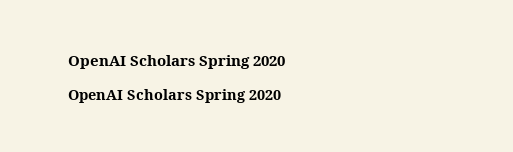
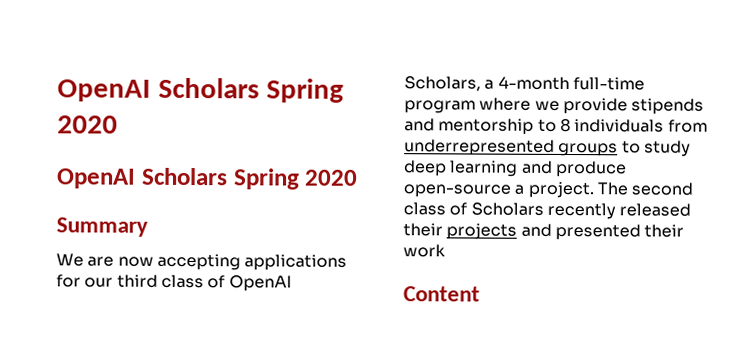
(281, 95) none -> [56,217,148,237] [56,253,348,271] [56,274,292,292] [404,76,645,92] [404,97,705,115] [404,118,708,135] [404,139,691,157] [404,160,627,178] [403,181,694,199] [403,202,692,220] [403,223,685,241] [403,244,446,258] [403,286,480,302] // Summary // We are now accepting applications for our third class of OpenAI Scholars, a 4-month full-time program where we provide stipends and mentorship to 8 individuals from underrepresented groups to study deep learning and produce open-source a project. The second class of Scholars recently released their projects and presented their work // Content

